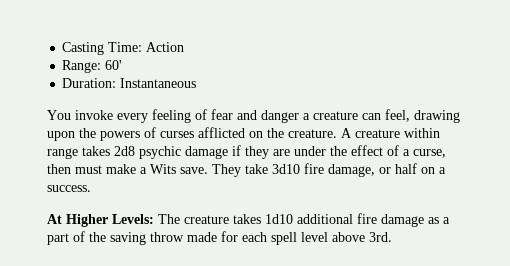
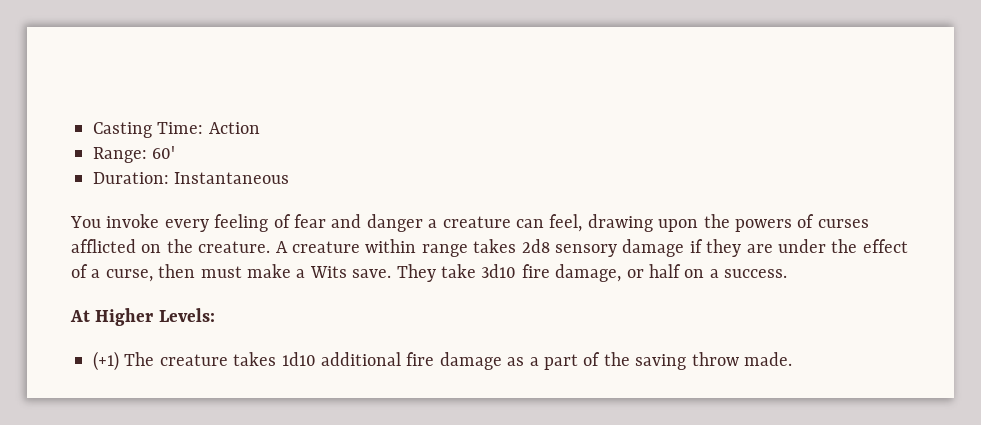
[139,146,181,159] psychic -> [554,244,617,257] sensory
(154, 219) none -> [93,351,119,371] // (+1)
[187,231,392,245] made for each spell level above 3rd. -> [743,352,792,366] made.

